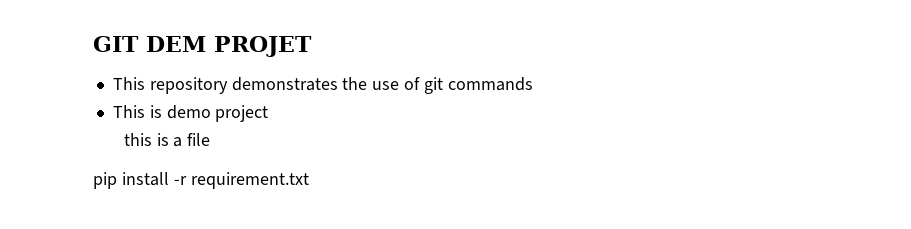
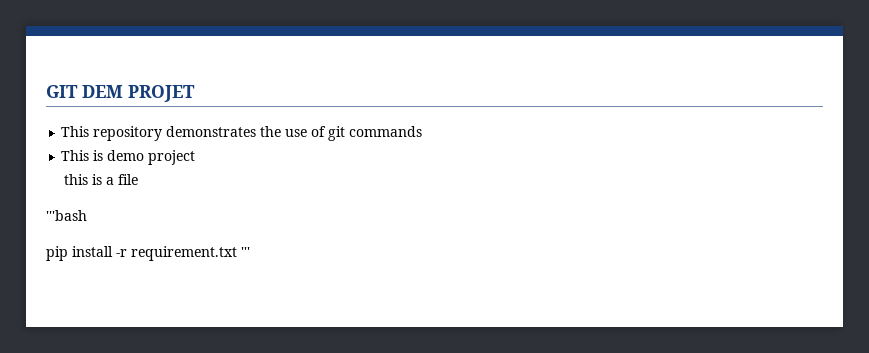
(211, 139) none -> [46,210,87,221] // '''bash
(309, 180) none -> [241,247,250,257] '''

